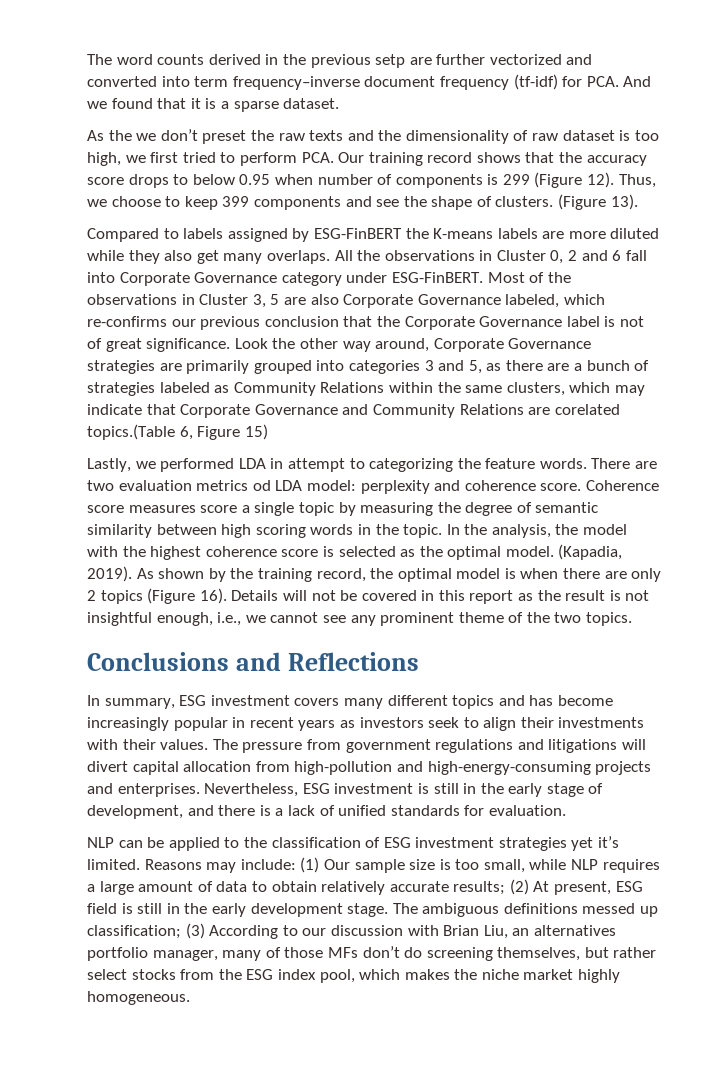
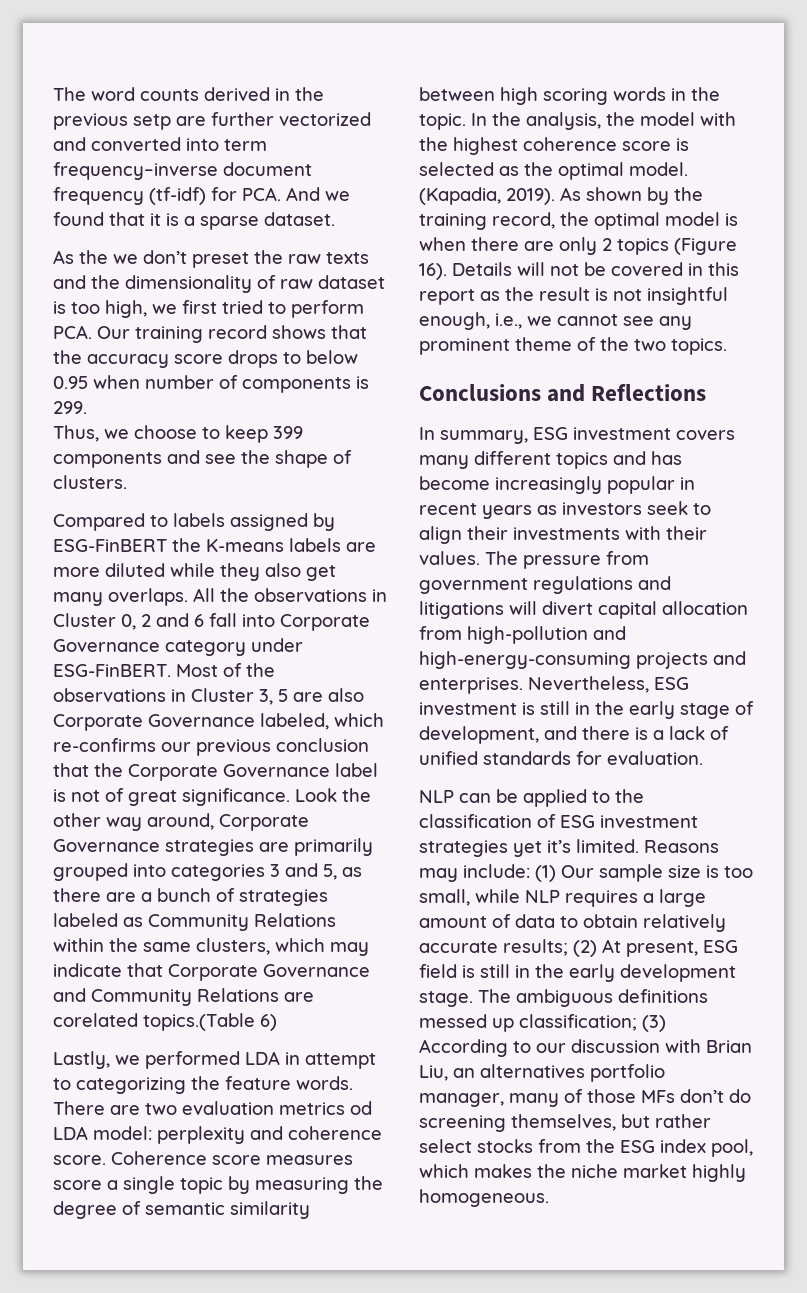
[502,172,615,188] 299 (Figure 12). -> [53,401,87,414] 299. //
[558,194,638,210] (Figure 13). -> (127, 482) none
[179,424,268,440] 6, Figure 15) -> [260,1014,277,1031] 6)

